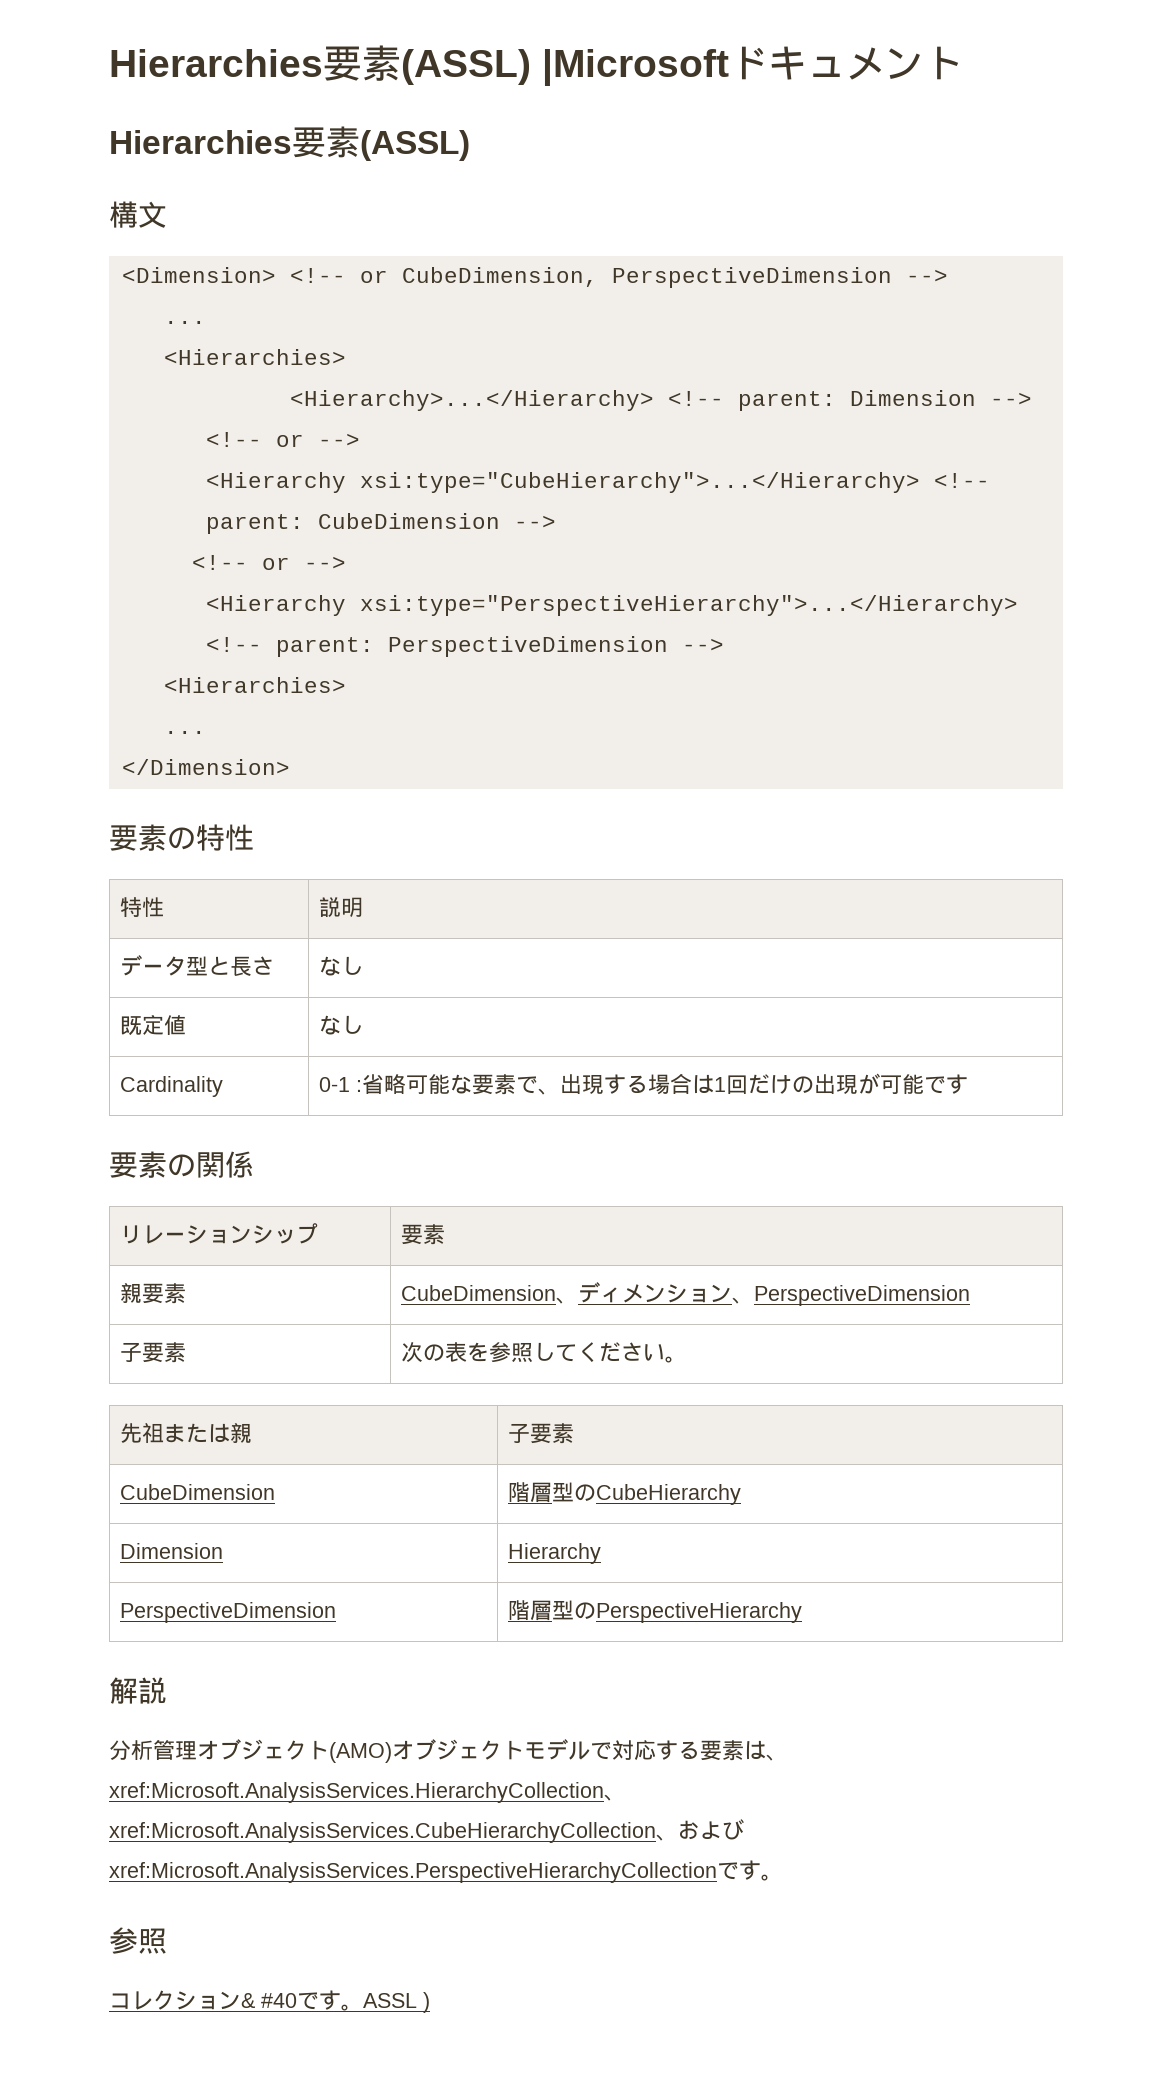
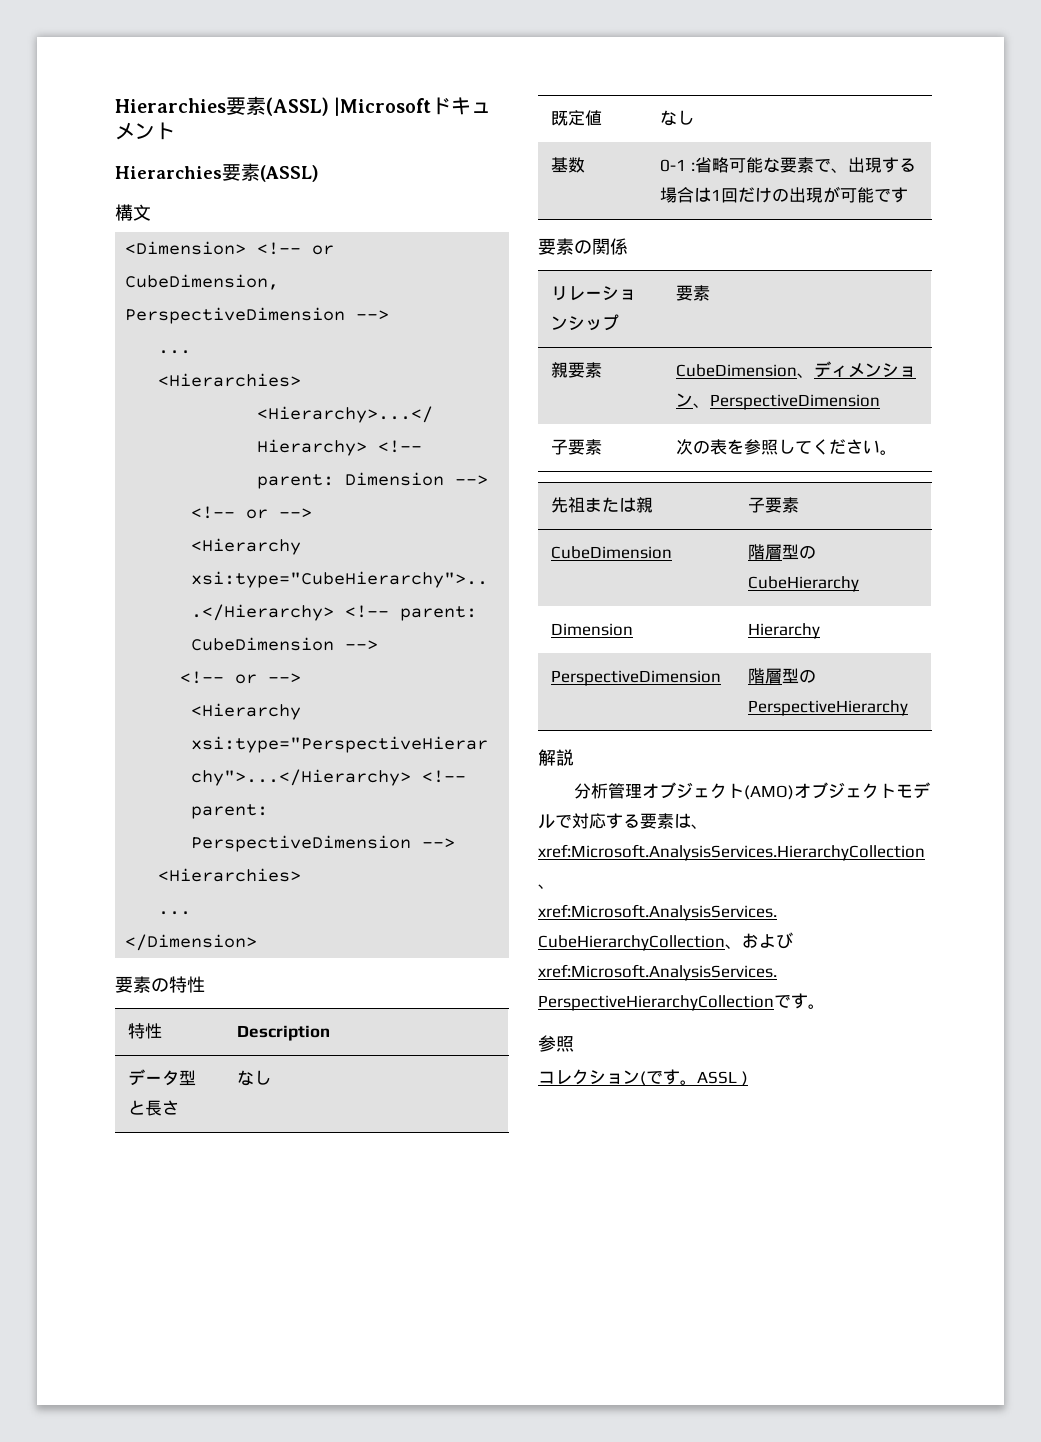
[319,897,364,917] 説明 -> [237,1025,331,1041] Description
[120,1076,224,1097] Cardinality -> [551,157,586,173] 基数
[241,1993,297,2008] & #40 -> [640,1071,646,1086] (

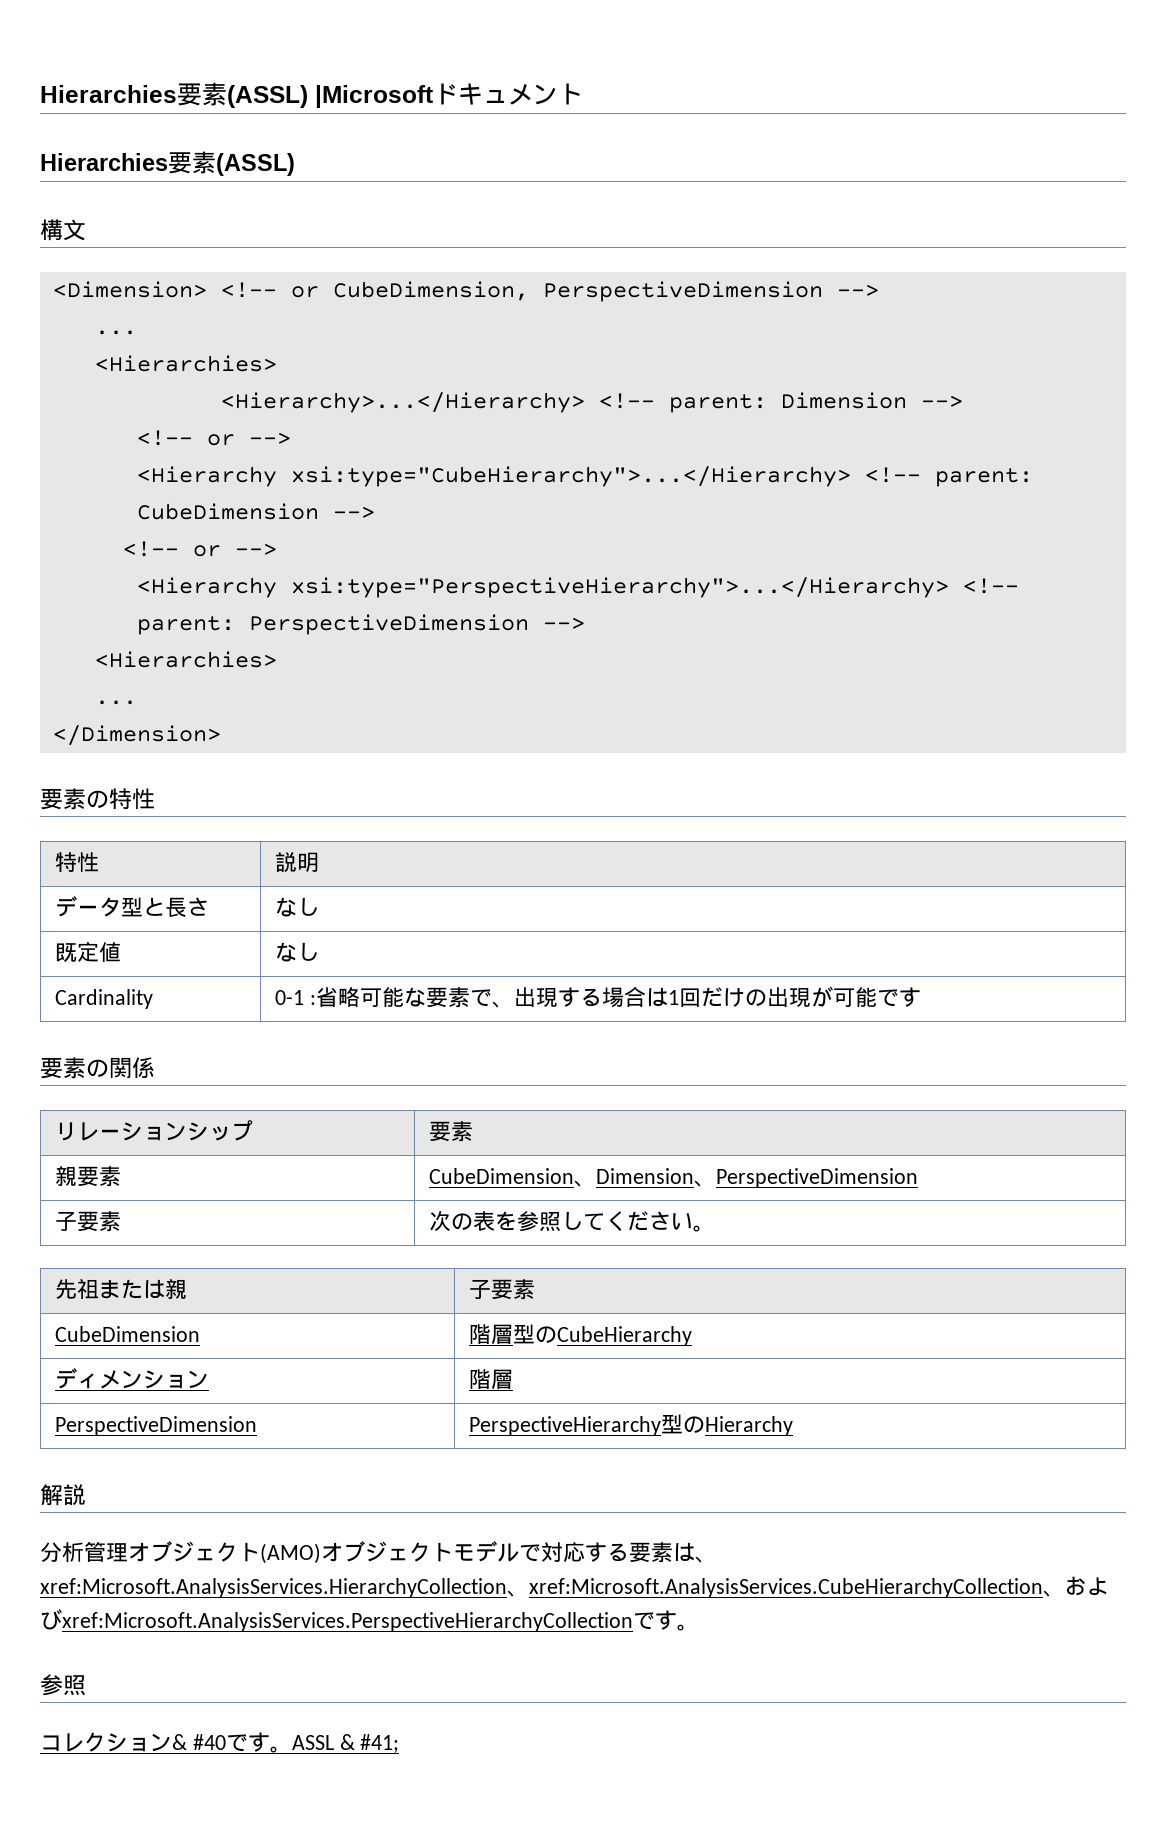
[237,1025,331,1041] Description -> [275,852,320,872] 説明
[551,157,586,173] 基数 -> [55,989,154,1009] Cardinality
[814,361,917,378] [676,393,694,407] ディメンション -> [596,1168,695,1184] Dimension
[551,623,634,636] [748,623,821,639] [551,670,722,686] [748,668,817,684] [748,700,909,716] Dimension | Hierarchy // PerspectiveDimension | 階層型のPerspectiveHierarchy -> [55,1368,210,1389] [469,1369,514,1390] [55,1416,258,1436] [469,1414,794,1436] ディメンション | 階層 // PerspectiveDimension | PerspectiveHierarchy型のHierarchy
[640,1071,646,1086] ( -> [172,1734,226,1750] & #40
[741,1071,748,1086] ) -> [339,1734,400,1753] & #41;

